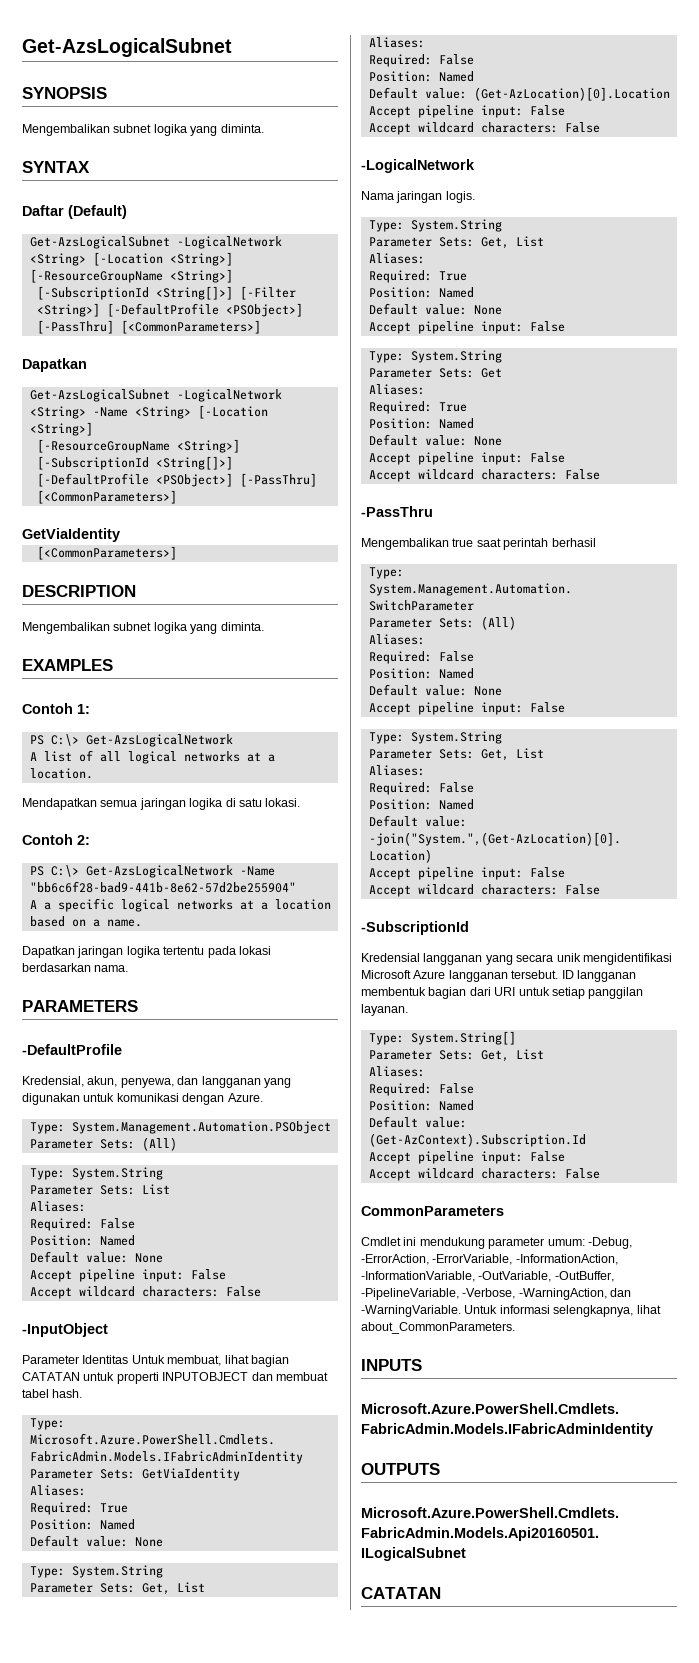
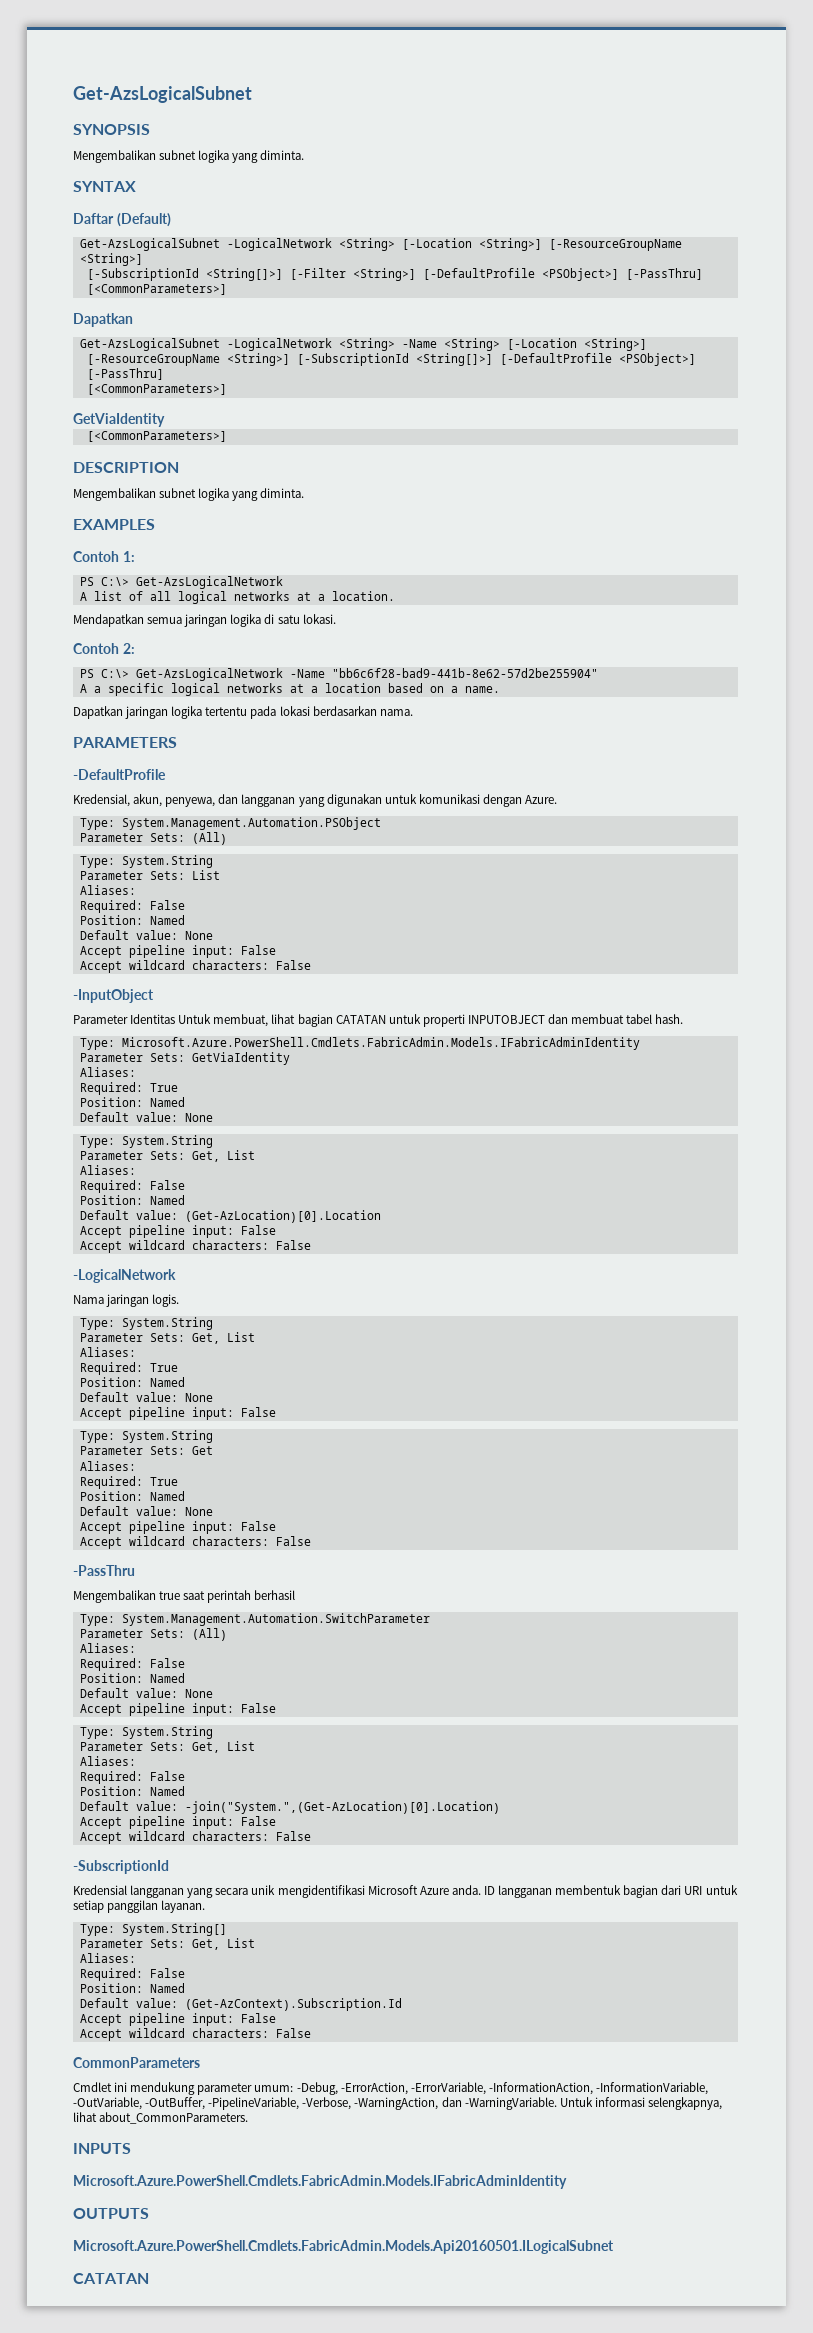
[448,970,559,982] langganan tersebut. -> [451,1885,481,1895] anda.

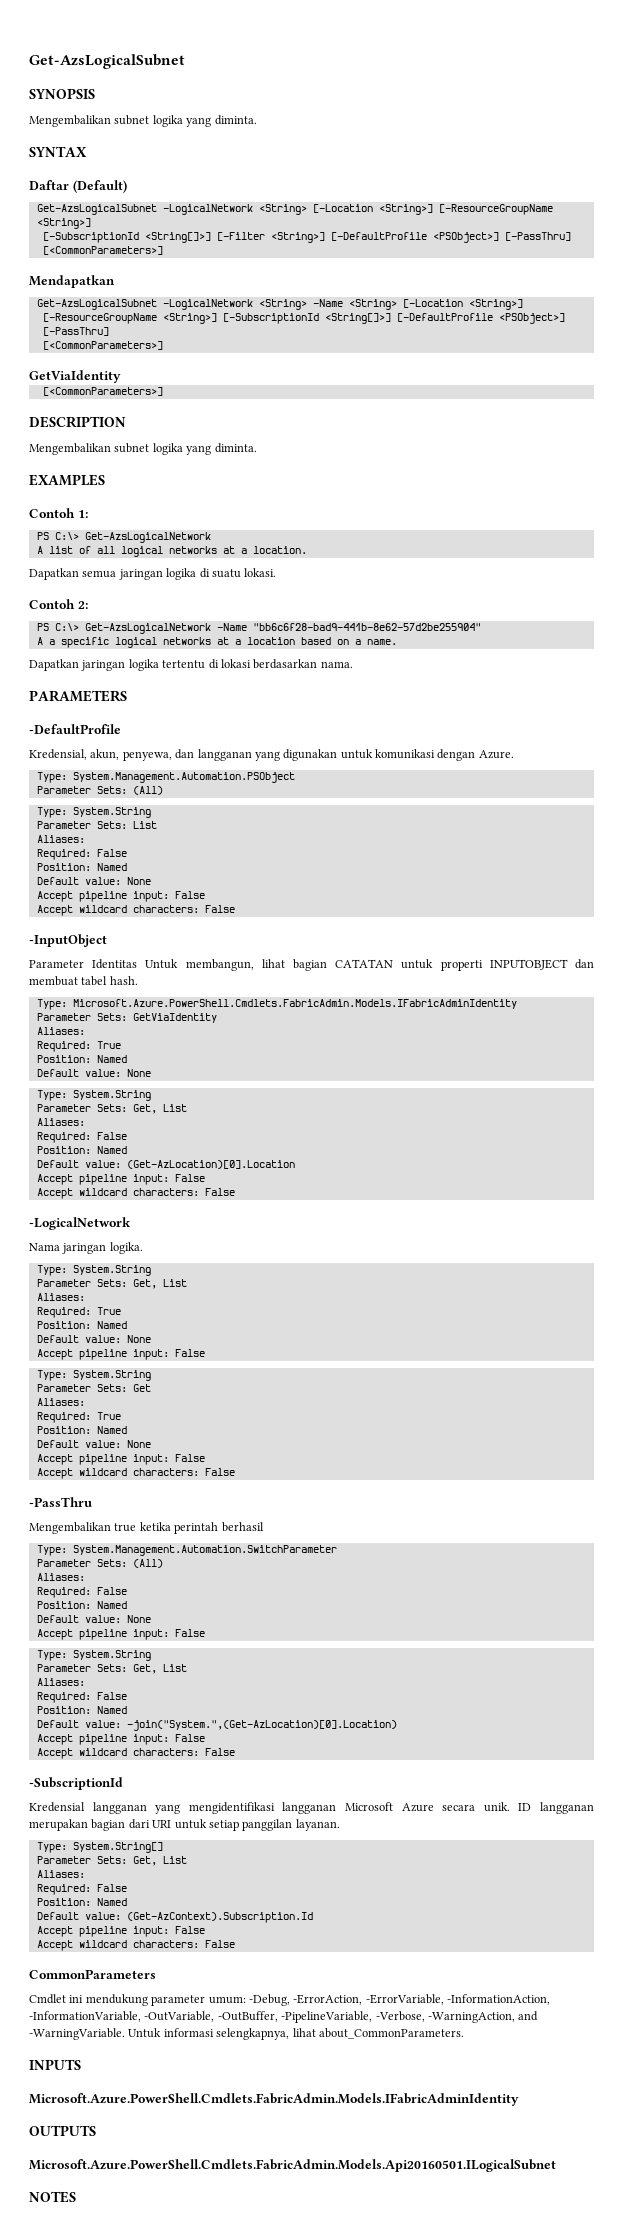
[73,313,133,327] Dapatkan -> [29,275,115,288] Mendapatkan
[73,614,144,627] Mendapatkan -> [29,568,79,580] Dapatkan
[277,615,300,624] satu -> [211,569,241,578] suatu
[250,706,277,719] pada -> [208,659,219,669] di
[213,1014,269,1027] membuat, -> [185,959,254,971] membangun,
[152,1294,180,1307] logis. -> [109,1242,143,1254] logika.
[183,1591,206,1600] saat -> [139,1522,171,1531] ketika
[215,1885,481,1898] secara unik mengidentifikasi Microsoft Azure anda. -> [188,1802,510,1814] mengidentifikasi langganan Microsoft Azure secara unik.
[555,1885,622,1895] membentuk -> [29,1819,88,1831] merupakan
[441,2097,462,2107] dan -> [518,2011,539,2021] and
[73,2273,149,2284] CATATAN -> [29,2191,76,2203] NOTES

